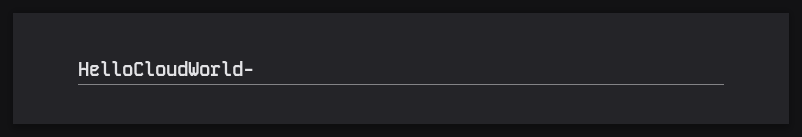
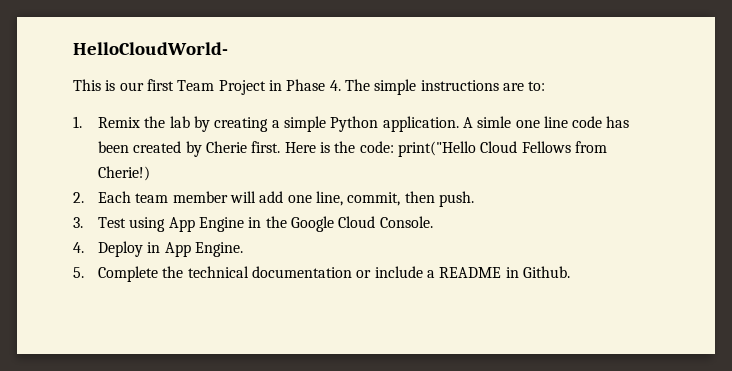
(254, 68) none -> [73,79,546,95] [73,116,630,132] [97,141,607,157] [97,166,150,181] [73,191,474,207] [73,216,433,232] [73,241,243,257] [73,266,570,282] // This is our first Team Project in Phase 4. The simple instructions are to: // 1. Remix the lab by creating a simple Python application. A simle one line code has been created by Cherie first. Here is the code: print("Hello Cloud Fellows from Cherie!) // 2. Each team member will add one line, commit, then push. // 3. Test using App Engine in the Google Cloud Console. // 4. Deploy in App Engine. // 5. Complete the technical documentation or include a README in Github.

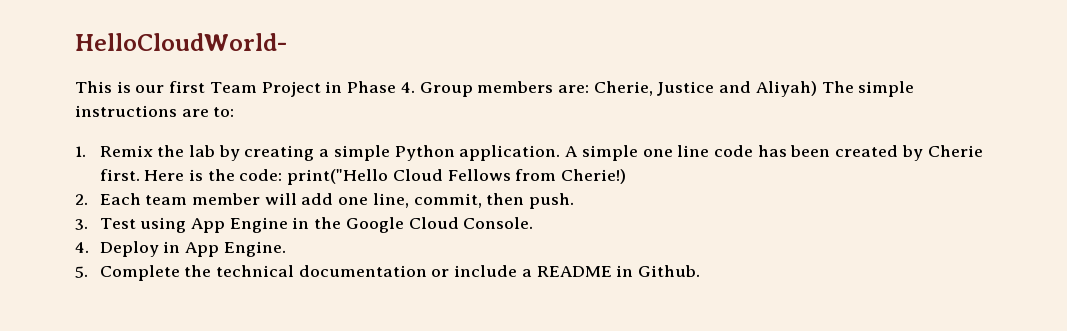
(341, 85) none -> [419,81,817,97] Group members are: Cherie, Justice and Aliyah)
[477,116,512,128] simle -> [581,145,638,161] simple

